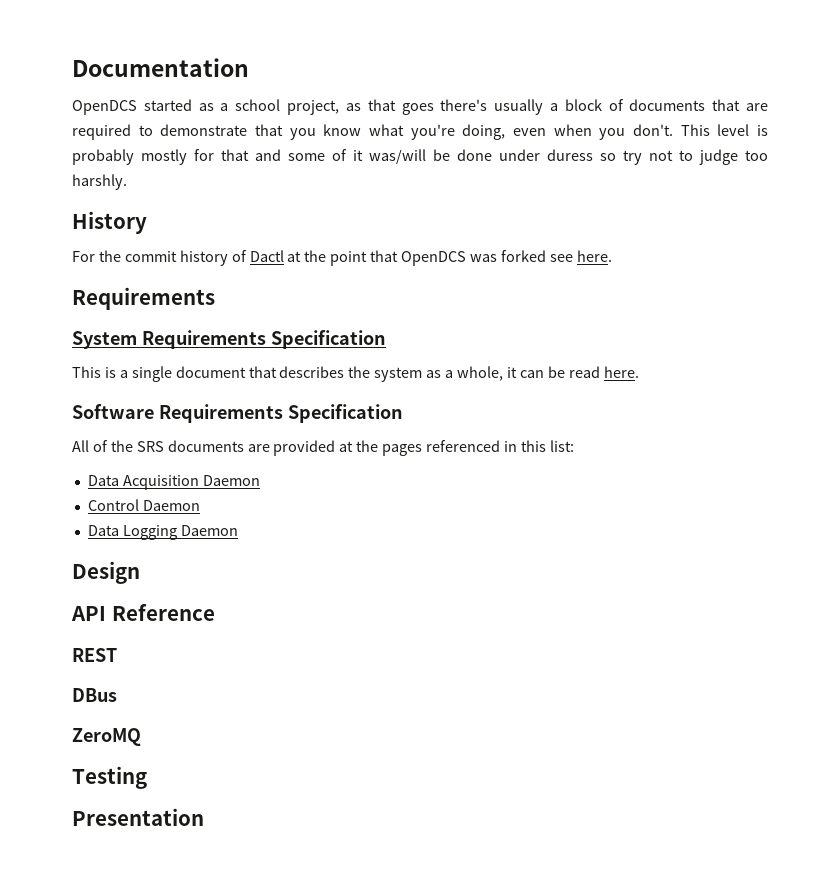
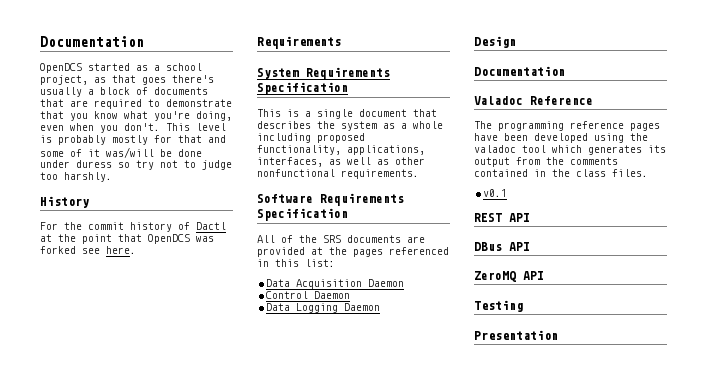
[457,366,639,381] whole, it can be read here. -> [413,121,443,129] [257,133,365,143] [257,145,425,155] [257,157,425,167] [257,169,419,179] whole including proposed functionality, applications, interfaces, as well as other nonfunctional requirements.
[71,606,106,621] API -> [474,66,565,76] [474,96,523,105] Documentation // Valadoc
(215, 612) none -> [474,121,660,131] [474,133,648,143] [474,145,666,155] [474,157,618,167] [474,169,648,177] [483,189,508,197] // The programming reference pages have been developed using the valadoc tool which generates its output from the comments contained in the class files. // v0.1
(117, 655) none -> [509,213,530,222] API
(117, 695) none -> [509,242,530,251] API
(141, 737) none -> [523,271,544,280] API

